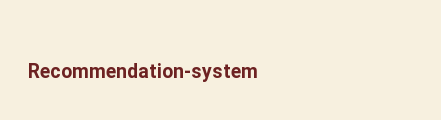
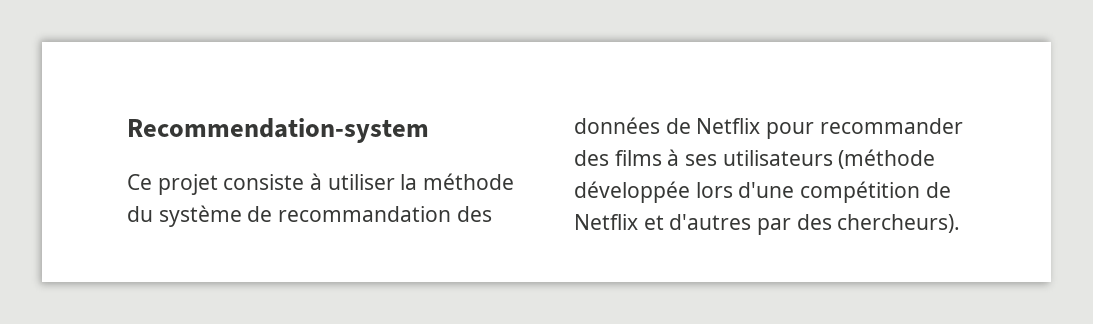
(258, 72) none -> [127,173,515,195] [127,205,492,227] [574,117,963,139] [574,149,936,169] [574,181,951,203] [574,214,961,235] // Ce projet consiste à utiliser la méthode du système de recommandation des données de Netflix pour recommander des films à ses utilisateurs (méthode développée lors d'une compétition de Netflix et d'autres par des chercheurs).

